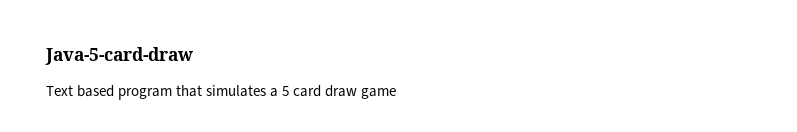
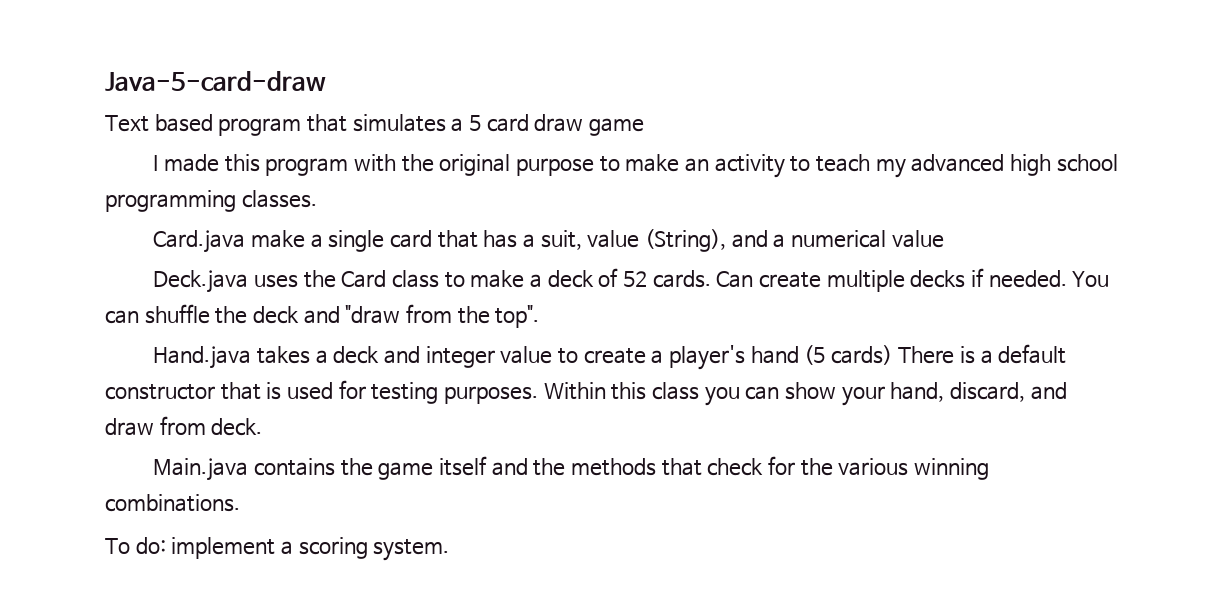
(397, 93) none -> [153,154,1118,178] [105,190,317,212] [153,229,944,253] [153,268,1110,293] [105,304,540,328] [153,344,1067,370] [105,380,1067,406] [105,416,263,436] [153,456,989,481] [105,494,240,512] [105,537,450,561] // I made this program with the original purpose to make an activity to teach my advanced high school programming classes. // Card.java make a single card that has a suit, value (String), and a numerical value // Deck.java uses the Card class to make a deck of 52 cards. Can create multiple decks if needed. You can shuffle the deck and "draw from the top". // Hand.java takes a deck and integer value to create a player's hand (5 cards) There is a default constructor that is used for testing purposes. Within this class you can show your hand, discard, and draw from deck. // Main.java contains the game itself and the methods that check for the various winning combinations. // To do: implement a scoring system.

